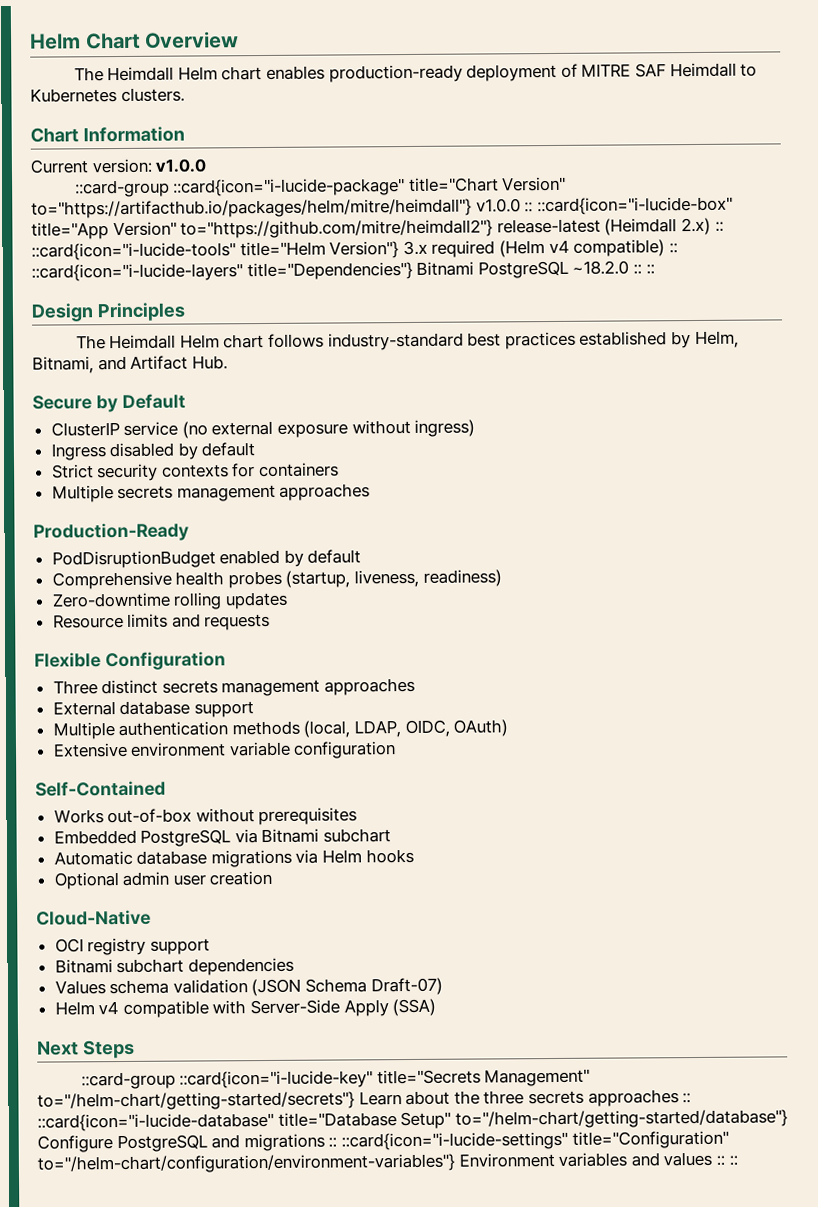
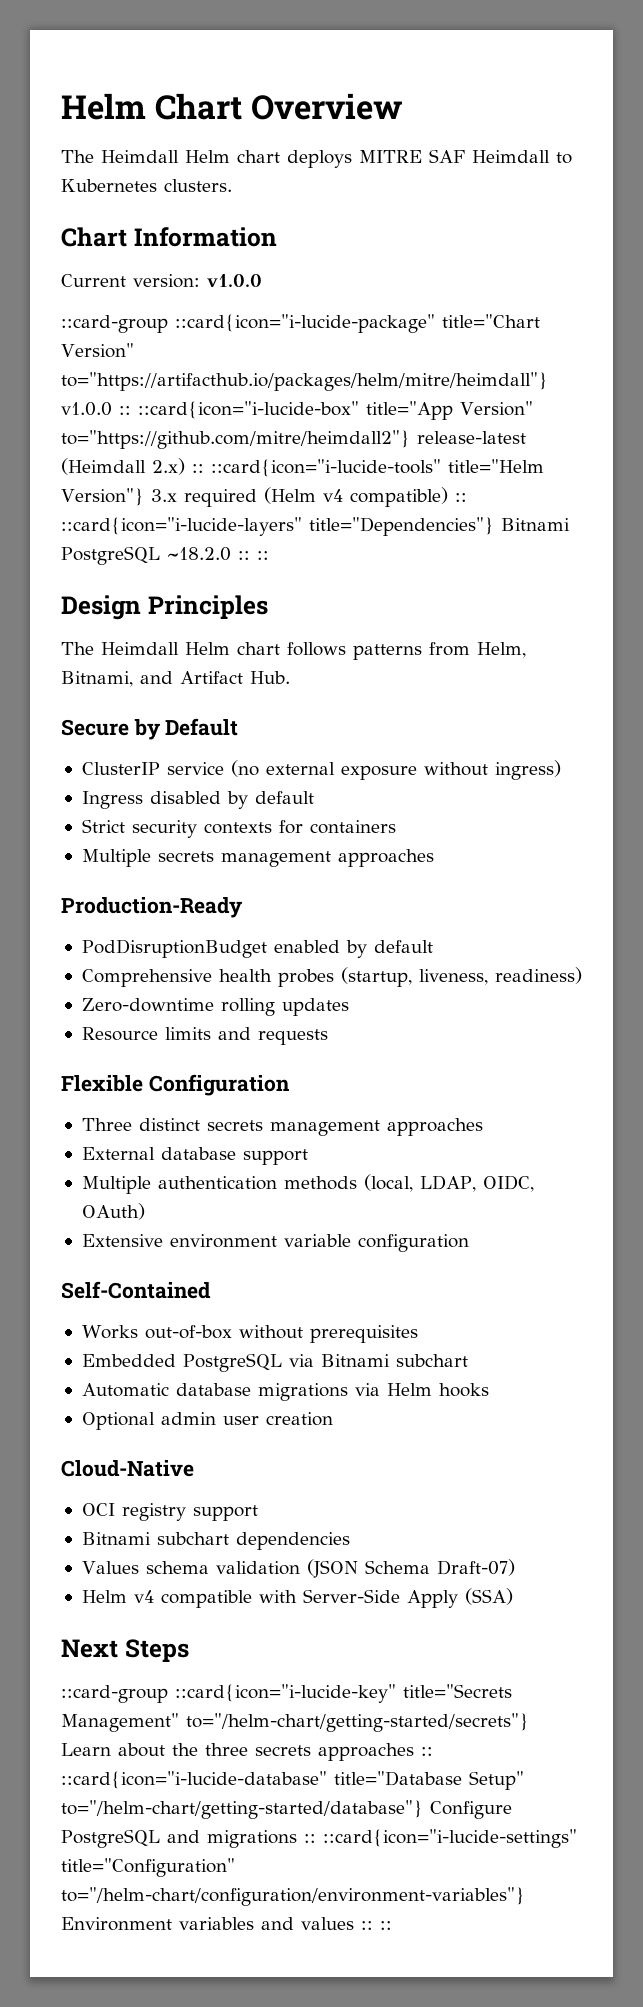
[266,63,578,83] enables production-ready deployment of -> [287,150,352,168] deploys
[327,331,691,351] industry-standard best practices established by -> [353,642,470,660] patterns from

